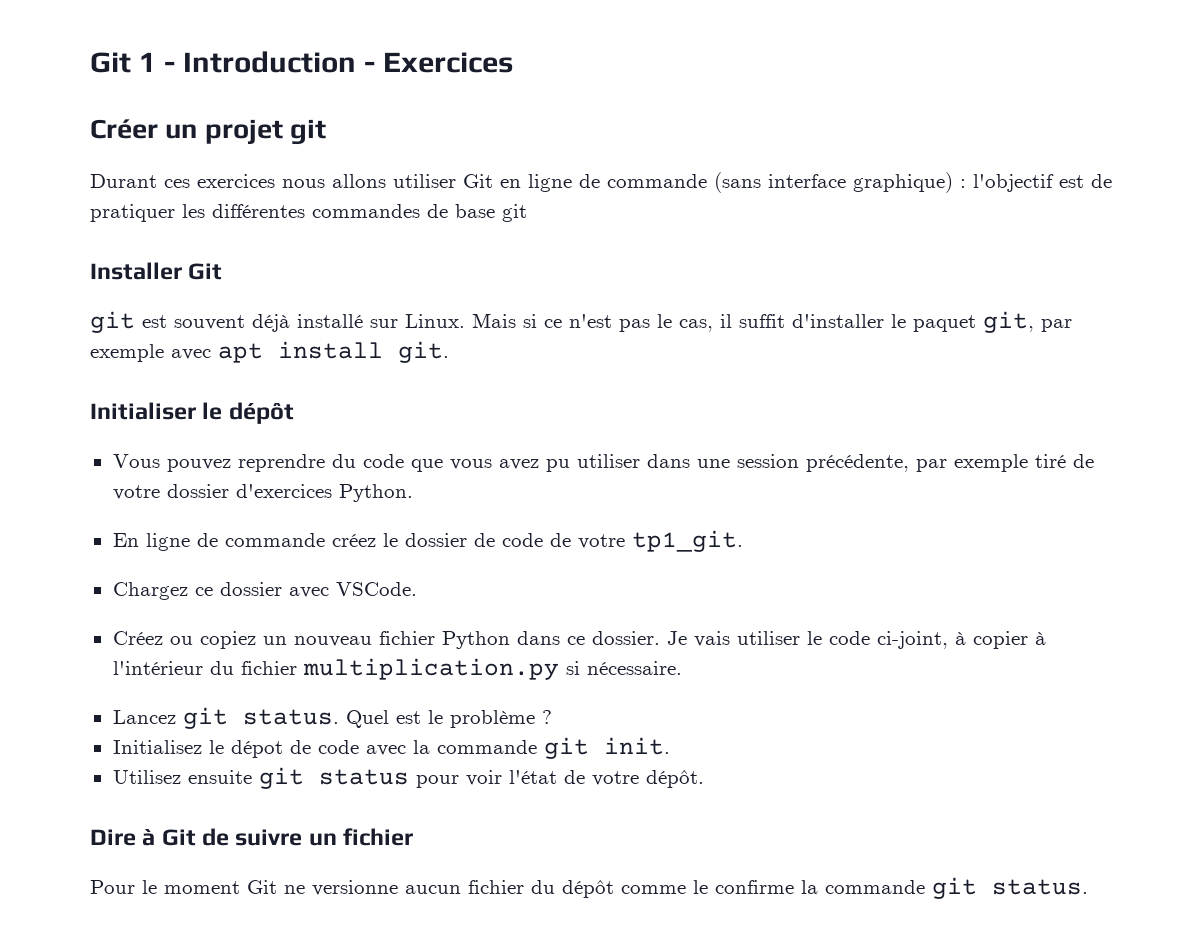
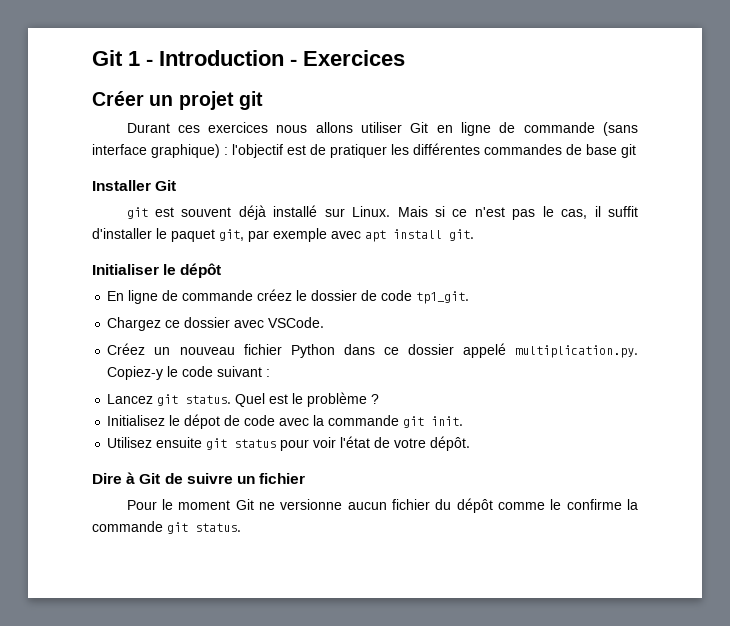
[112,454,1094,472] [112,484,413,502] // Vous pouvez reprendre du code que vous avez pu utiliser dans une session précédente, par exemple tiré de votre dossier d'exercices Python. -> (222, 270) none
[549,533,625,549] de votre -> (413, 295) none
[169,631,256,649] ou copiez -> (146, 349) none
[591,631,1046,649] [112,658,682,680] dossier. Je vais utiliser le code ci-joint, à copier à l'intérieur du fichier multiplication.py si nécessaire. -> [407,343,638,358] [107,366,271,380] dossier appelé multiplication.py. Copiez-y le code suivant :

